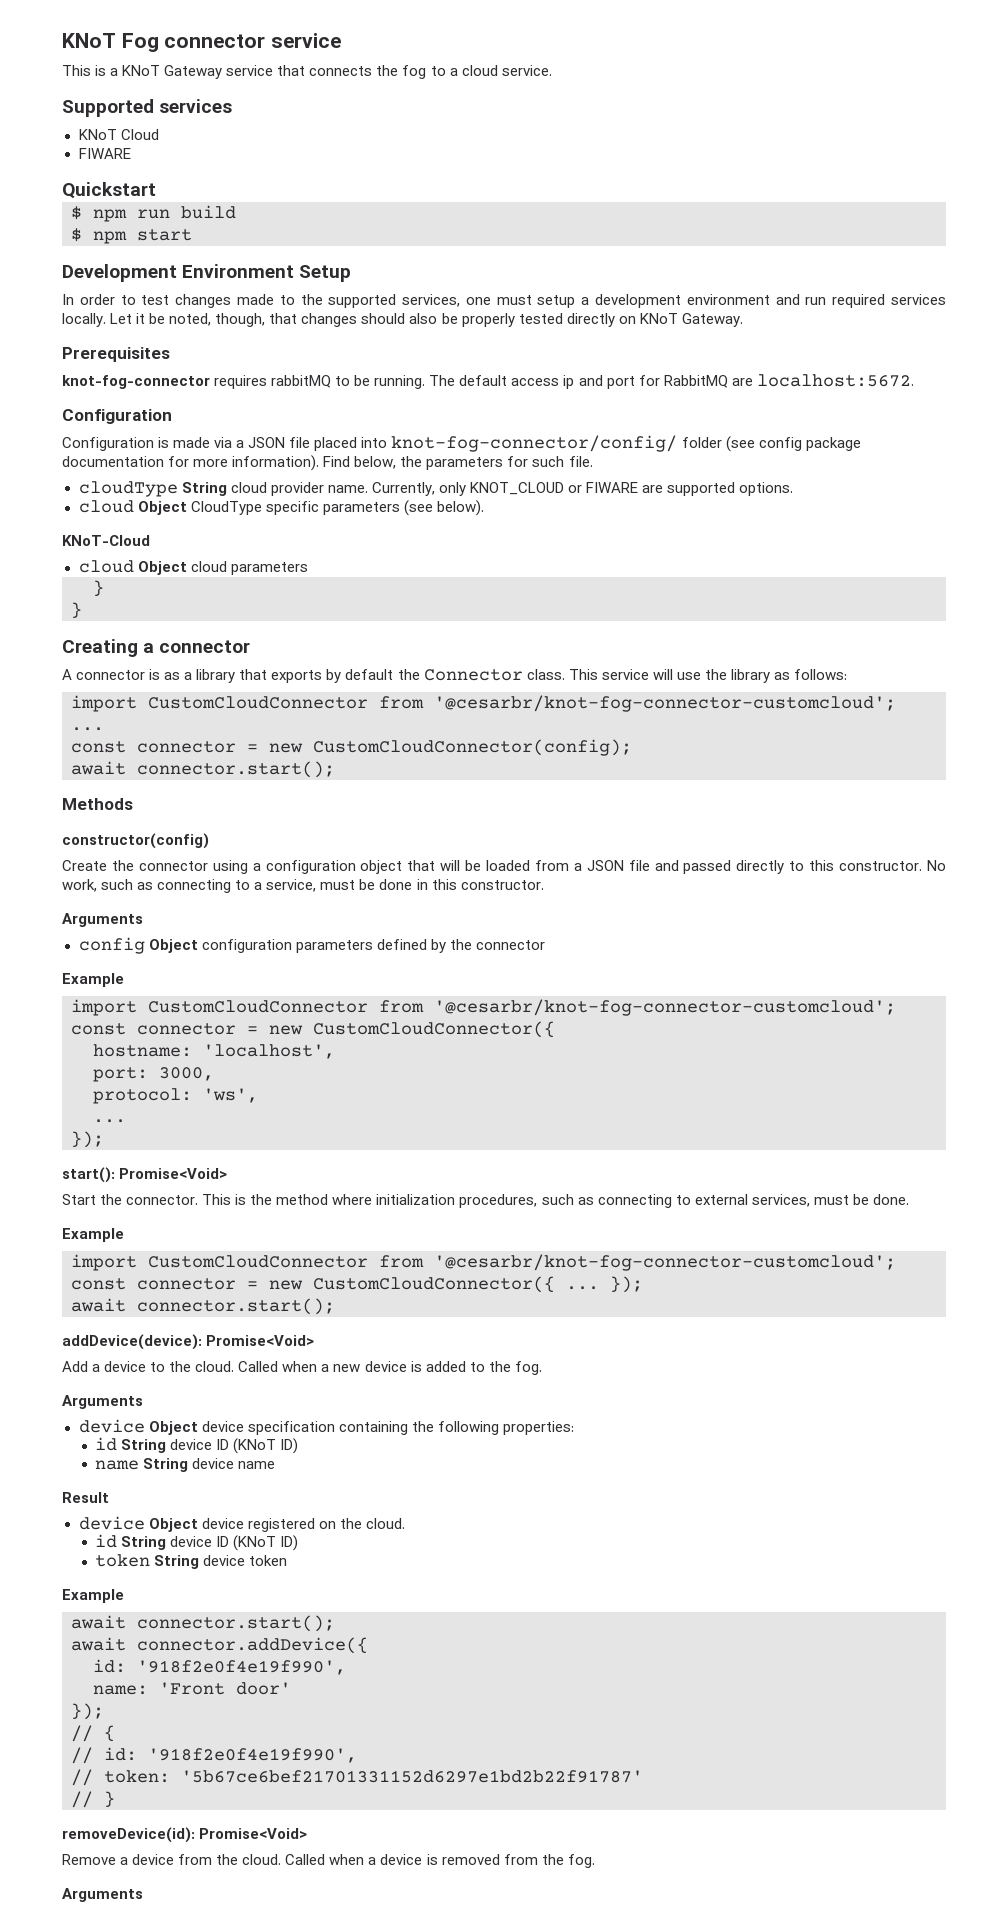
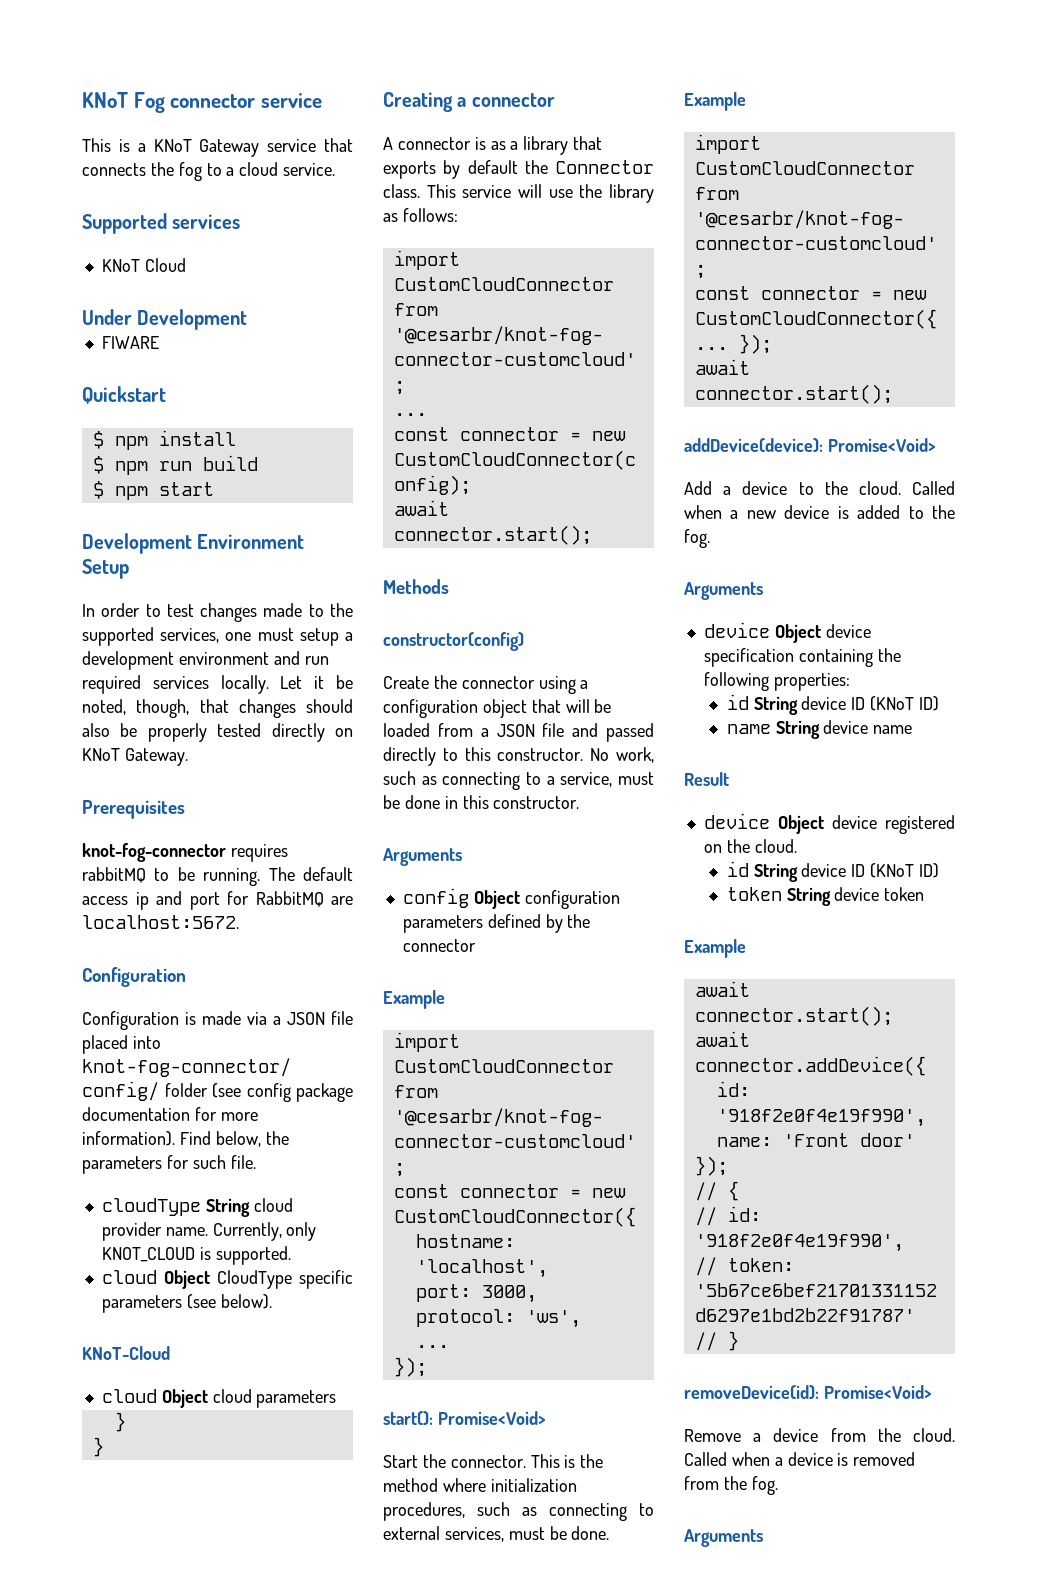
(159, 134) none -> [82,309,248,330] // Under Development
(156, 190) none -> [92,430,236,450] // $ npm install
[567,482,794,496] or FIWARE are supported options. -> [199,1246,291,1265] is supported.

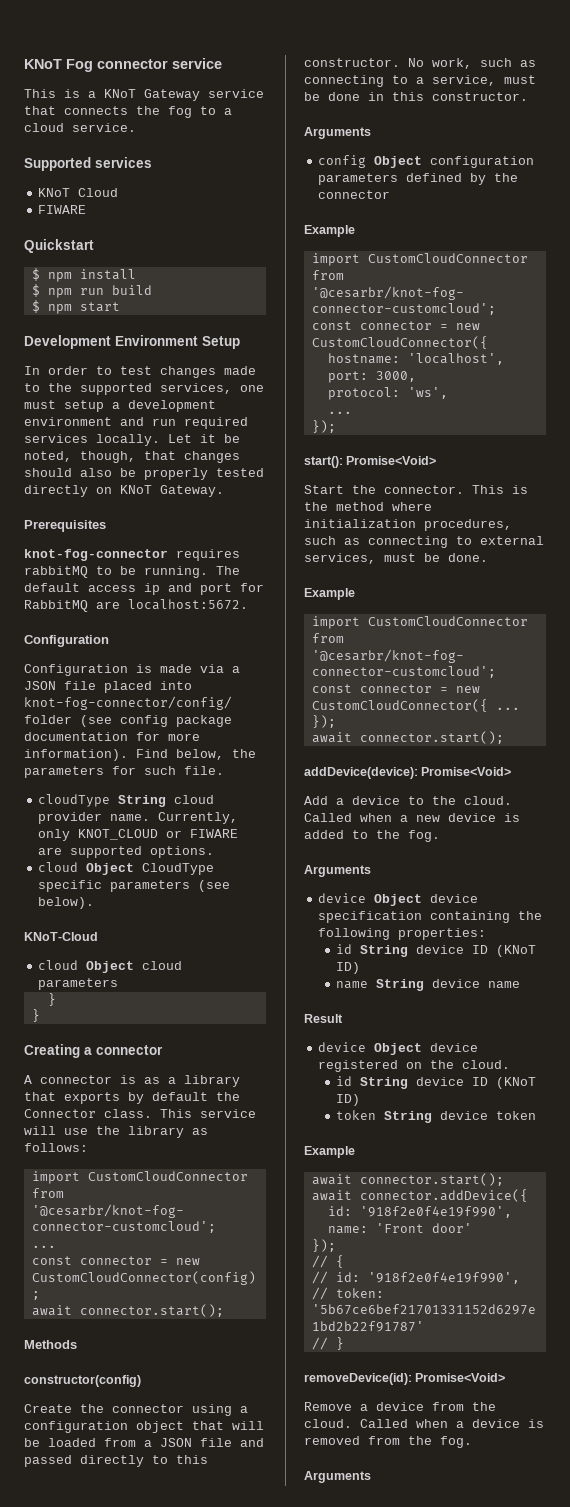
[82,309,248,330] // Under Development -> (119, 192) none
[199,1246,291,1265] is supported. -> [166,829,239,838] [38,846,215,858] or FIWARE are supported options.

